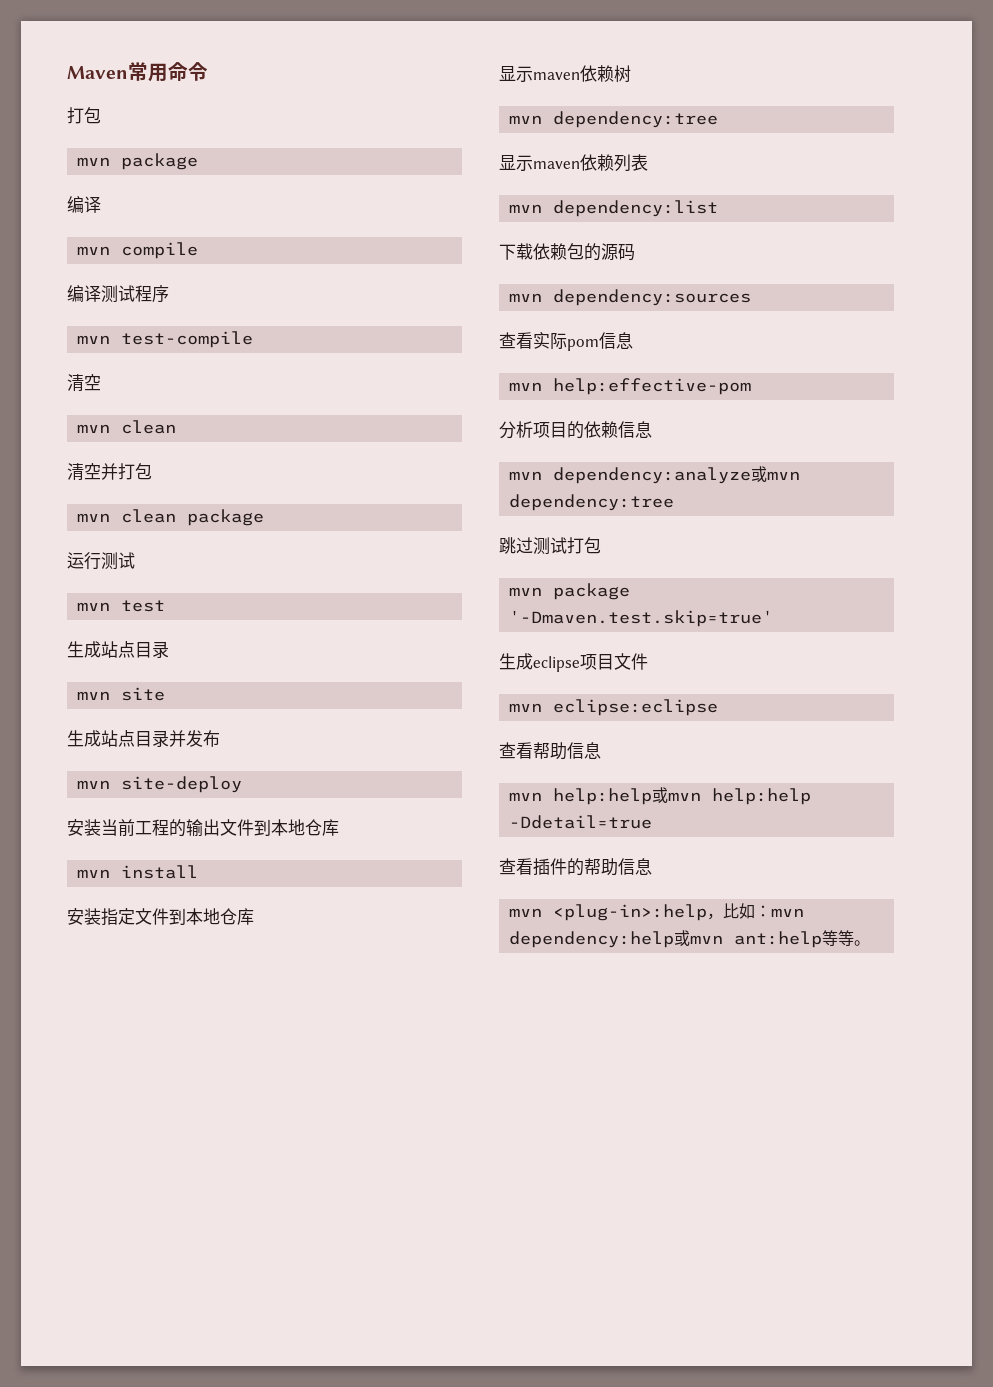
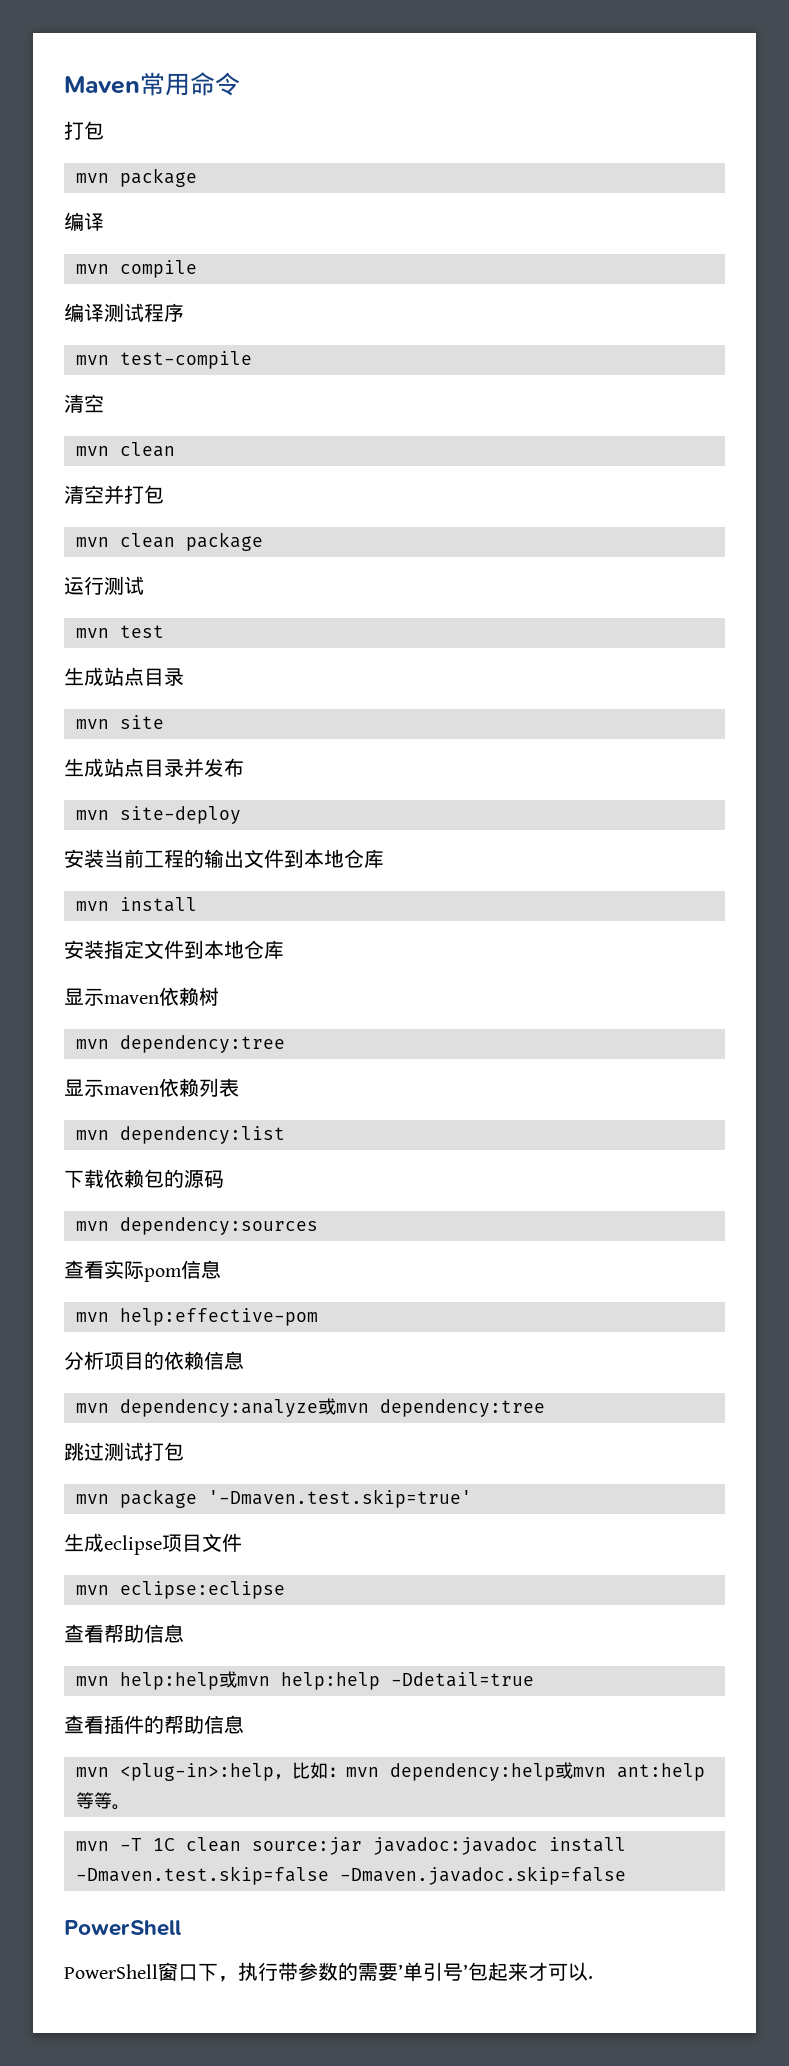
(871, 943) none -> [75,1837,626,1855] [75,1866,626,1885] [64,1920,181,1936] [64,1962,593,1982] // mvn -T 1C clean source:jar javadoc:javadoc install -Dmaven.test.skip=false -Dmaven.javadoc.skip=false // PowerShell // PowerShell窗口下，执行带参数的需要’单引号’包起来才可以.

